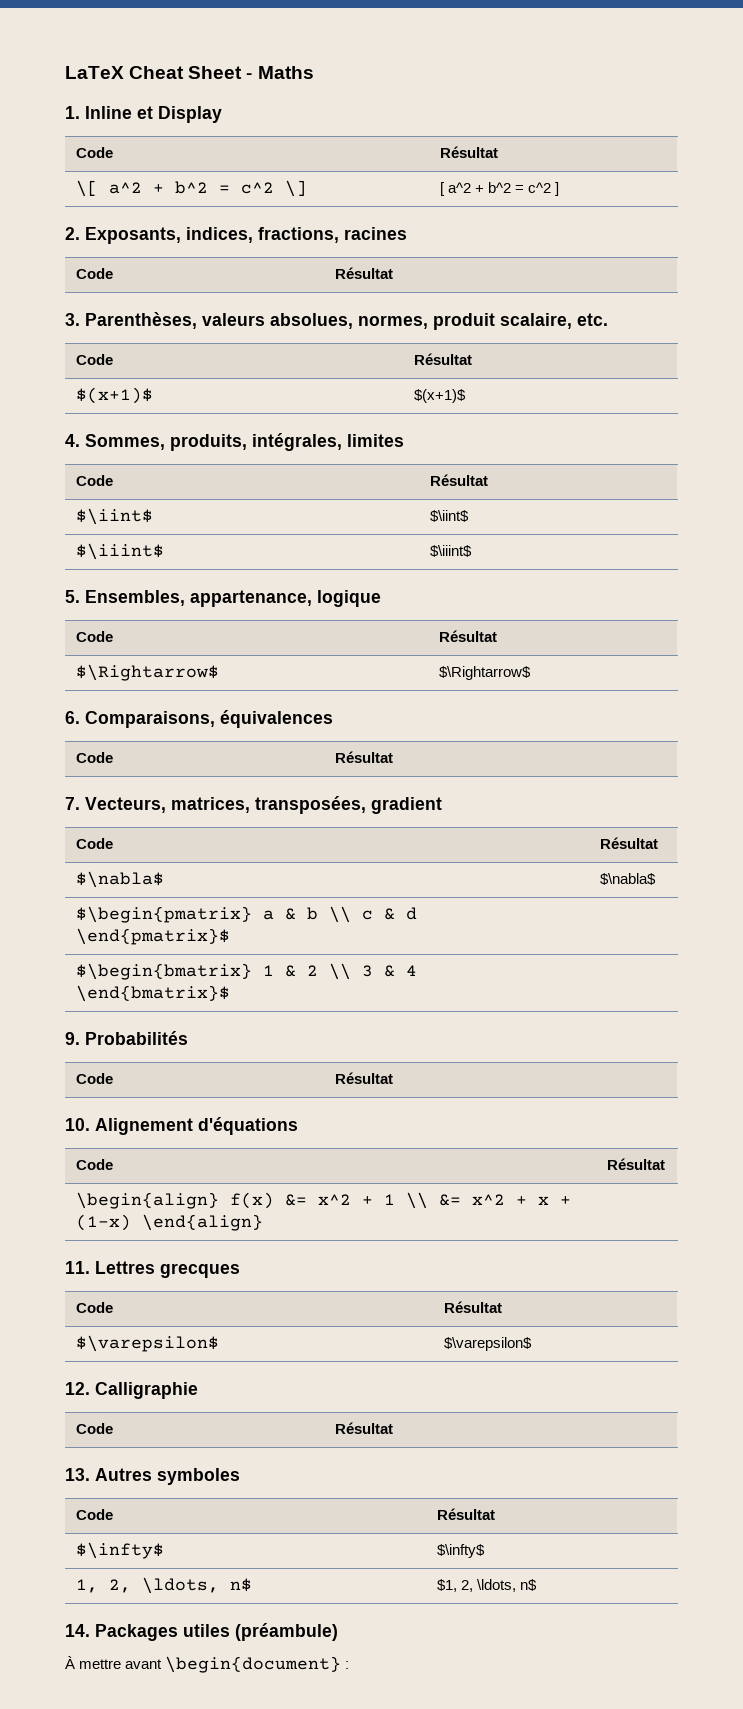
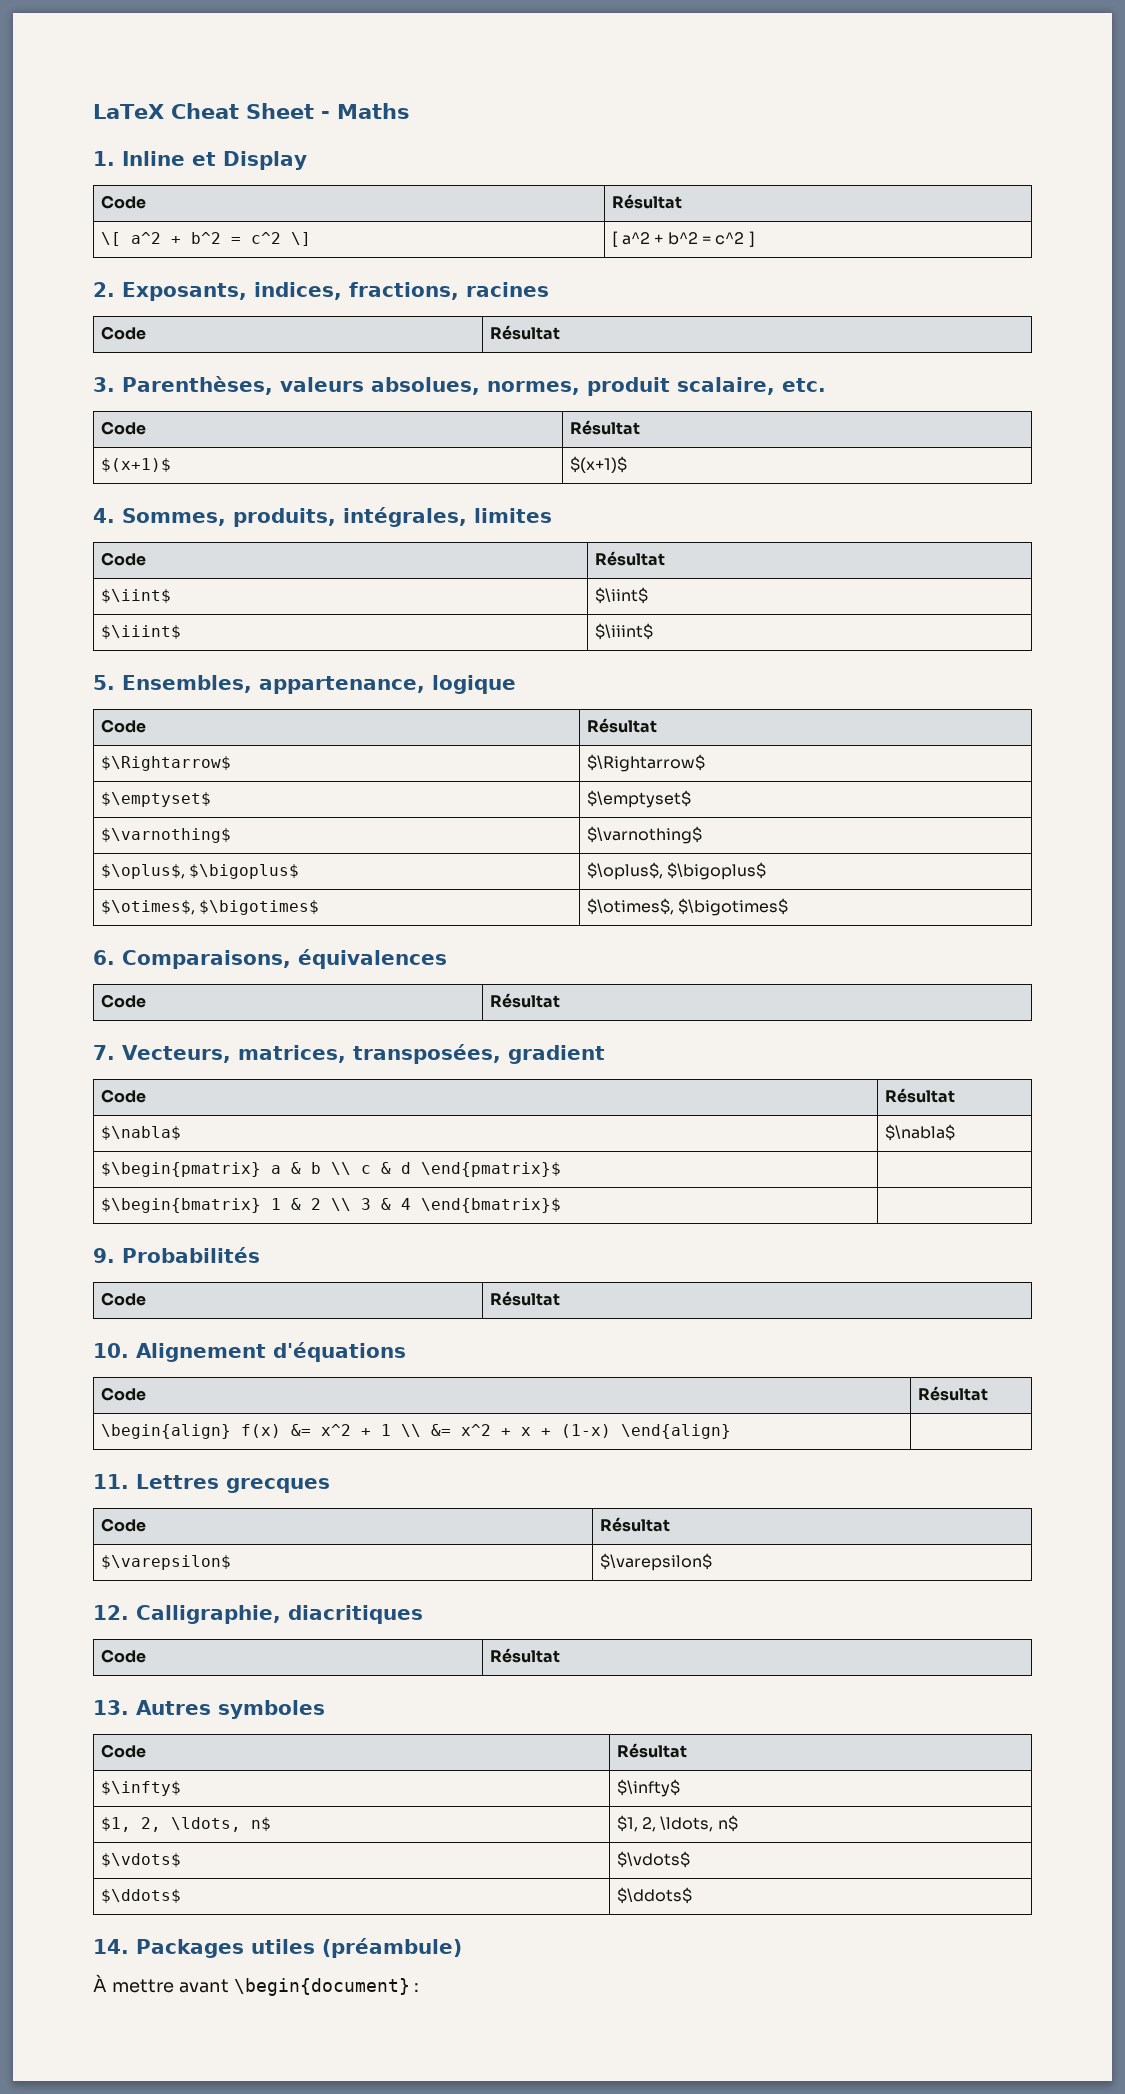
(531, 673) none -> [100,792,211,807] [586,790,691,808] [100,828,231,843] [586,826,702,844] [100,864,300,879] [586,862,767,880] [100,900,320,915] [586,898,789,916] // $\emptyset$ | $\emptyset$ // $\varnothing$ | $\varnothing$ // $\oplus$, $\bigoplus$ | $\oplus$, $\bigoplus$ // $\otimes$, $\bigotimes$ | $\otimes$, $\bigotimes$
[95,1382,198,1399] Calligraphie -> [136,1605,423,1624] Calligraphie, diacritiques
[75,1579,98,1593] 1, -> [100,1817,131,1832] $1,
(537, 1585) none -> [100,1853,181,1867] [616,1851,690,1868] [100,1889,181,1903] [616,1887,692,1904] // $\vdots$ | $\vdots$ // $\ddots$ | $\ddots$

